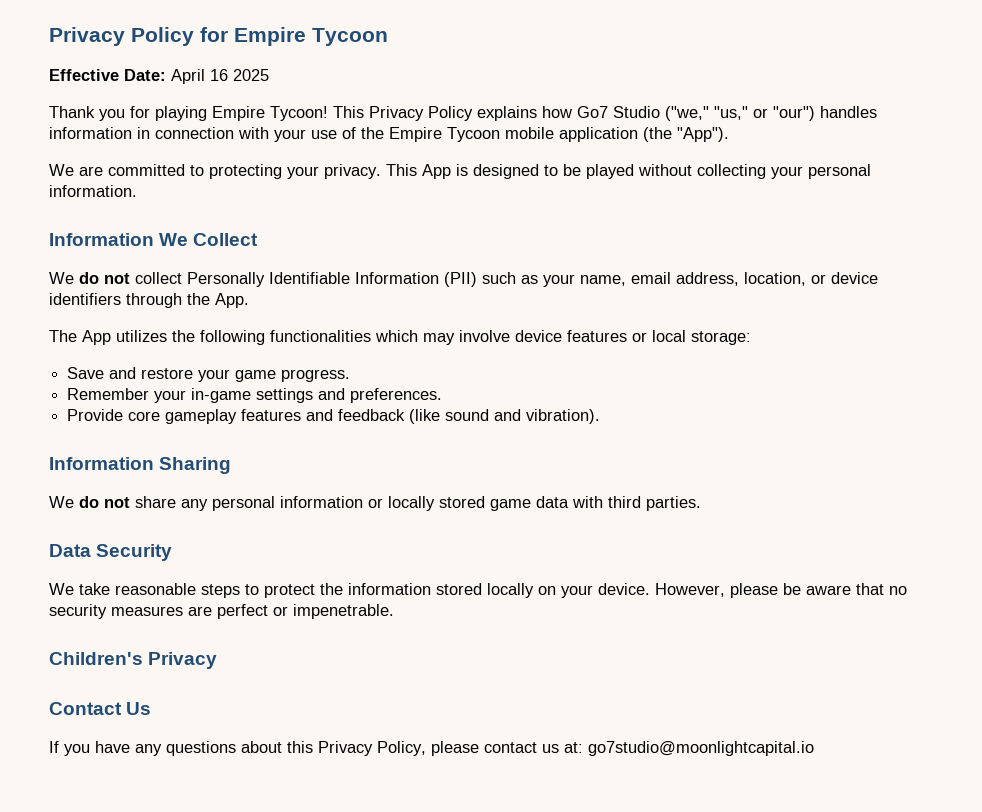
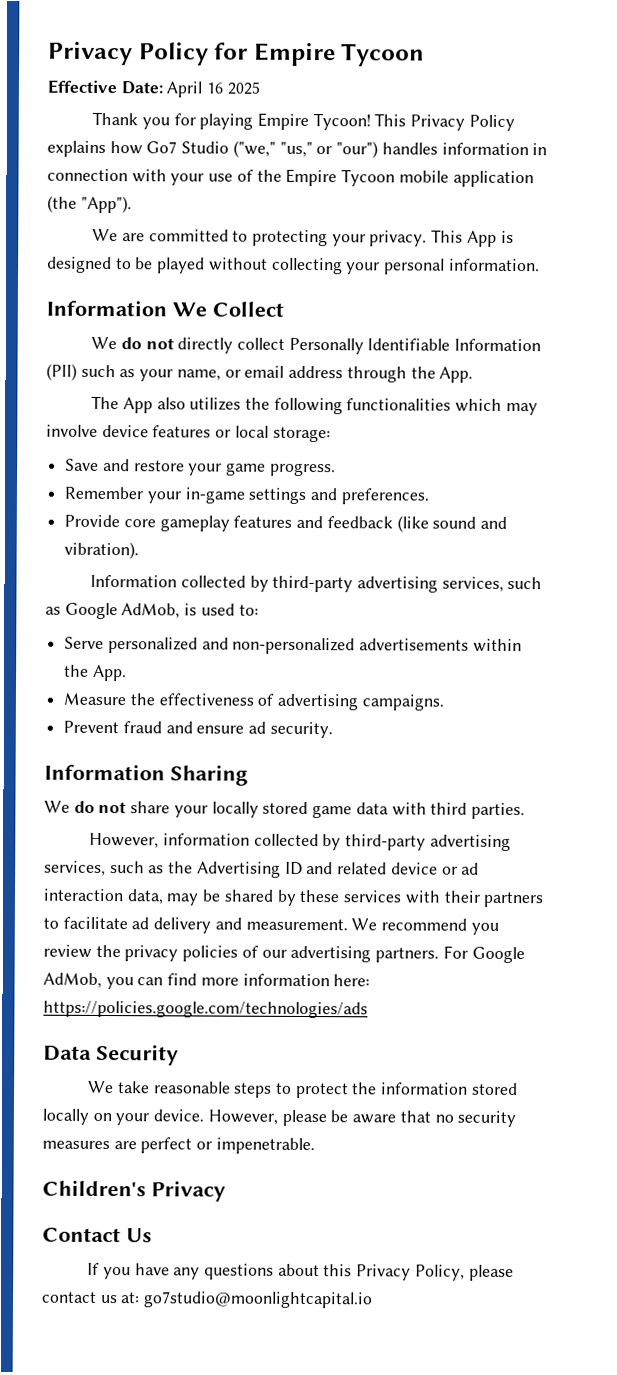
(130, 278) none -> [177,337,234,354] directly
[631,272,878,286] [49,293,121,305] email address, location, or device identifiers -> [224,365,344,379] or email address
(111, 337) none -> [156,397,186,410] also
(601, 416) none -> [90,574,543,593] [45,602,259,620] [64,636,522,655] [64,664,127,682] [63,692,444,711] [63,720,333,739] // Information collected by third-party advertising services, such as Google AdMob, is used to: // Serve personalized and non-personalized advertisements within the App. // Measure the effectiveness of advertising campaigns. // Prevent fraud and ensure ad security.
[181,496,383,511] any personal information or -> [173,805,208,818] your
(701, 503) none -> [89,832,511,851] [44,860,480,878] [43,888,545,908] [43,916,499,935] [43,944,525,964] [43,972,371,990] [43,1000,368,1019] // However, information collected by third-party advertising services, such as the Advertising ID and related device or ad interaction data, may be shared by these services with their partners to facilitate ad delivery and measurement. We recommend you review the privacy policies of our advertising partners. For Google AdMob, you can find more information here: https://policies.google.com/technologies/ads

